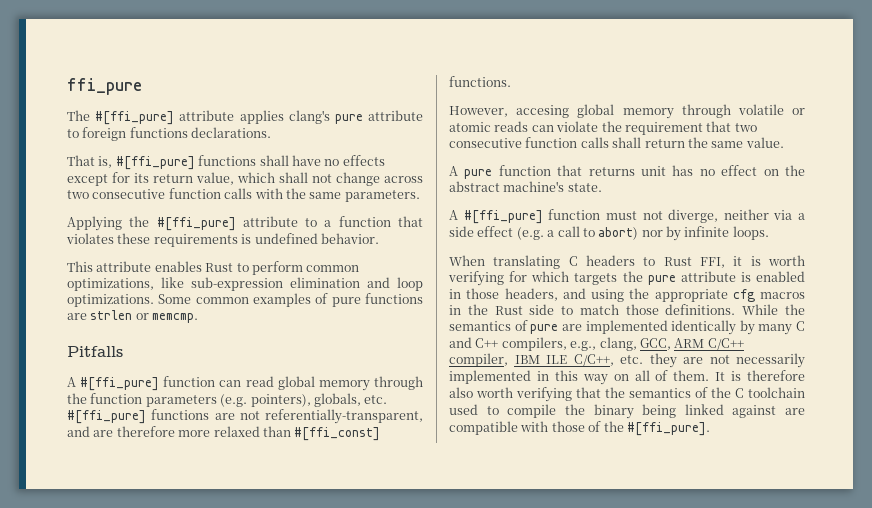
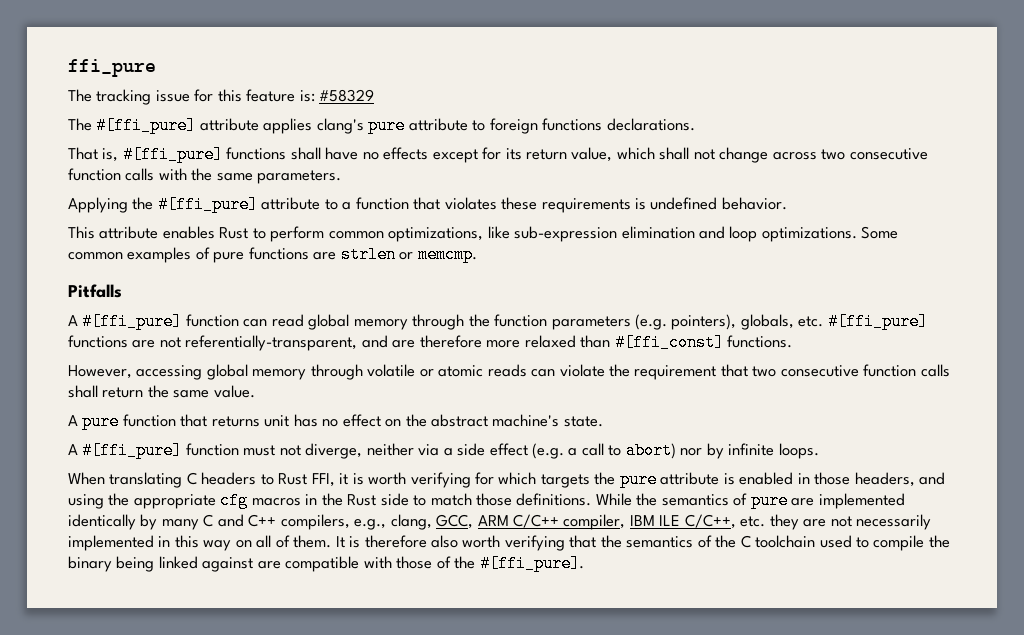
(142, 86) none -> [68,89,375,105] // The tracking issue for this feature is: #58329
[516,105,570,118] accesing -> [136,365,203,380] accessing

